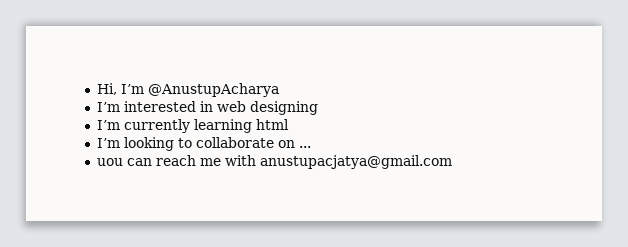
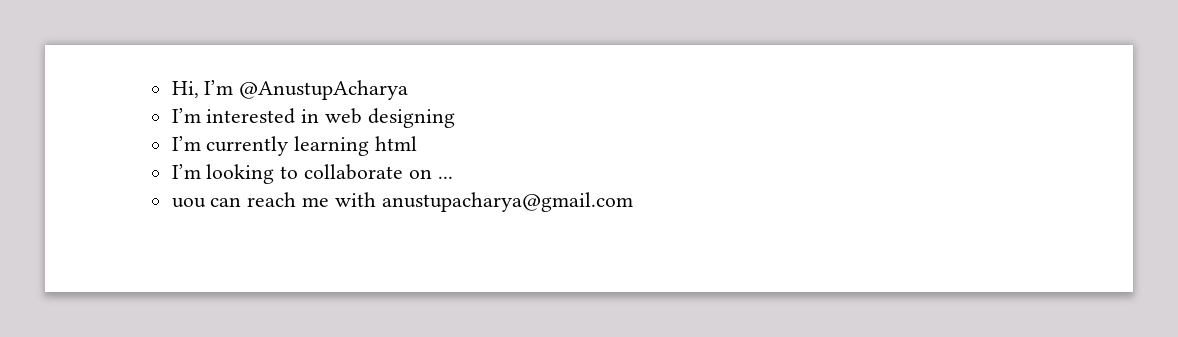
[259,155,452,169] anustupacjatya@gmail.com -> [381,192,633,212] anustupacharya@gmail.com

